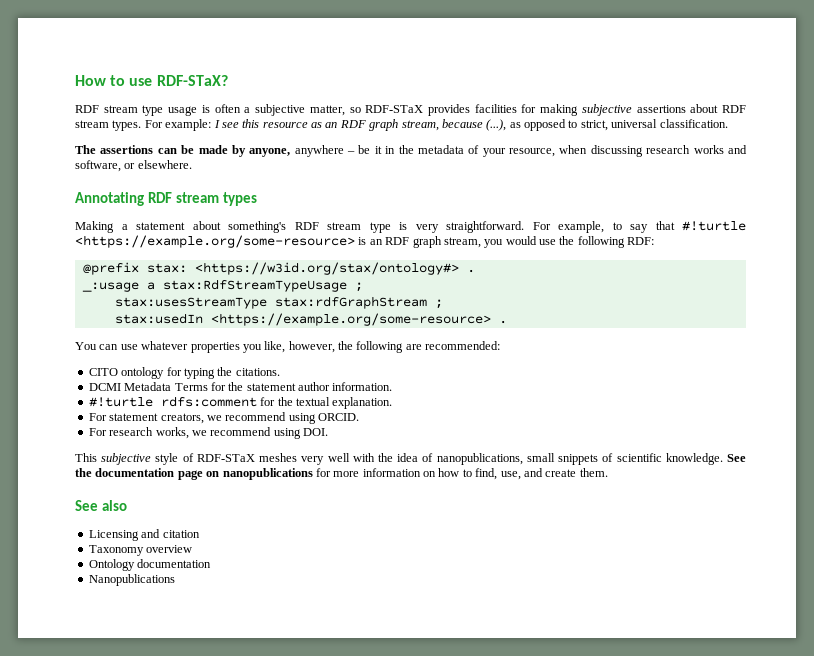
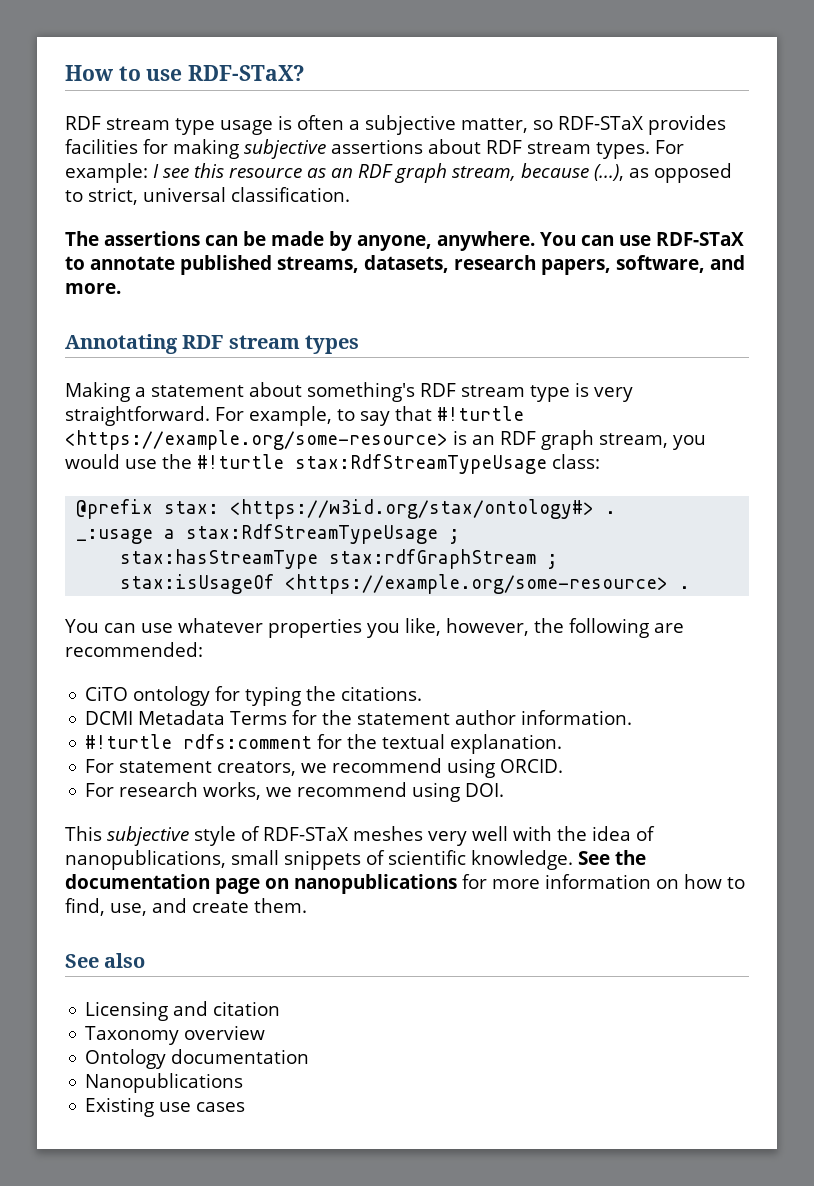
[294,145,748,157] [75,160,192,172] anywhere – be it in the metadata of your resource, when discussing research works and software, or elsewhere. -> [437,231,744,251] [65,255,745,275] [65,283,121,294] anywhere. You can use RDF-STaX to annotate published streams, datasets, research papers, software, and more.
[577,236,655,248] following RDF: -> [197,454,600,474] #!turtle stax:RdfStreamTypeUsage class:
[114,297,267,309] stax:usesStreamType -> [120,549,319,569] stax:hasStreamType
[114,313,203,324] stax:usedIn -> [120,574,275,594] stax:isUsageOf
[88,368,118,376] CITO -> [85,686,129,701] CiTO
(175, 580) none -> [85,1097,246,1117] // Existing use cases

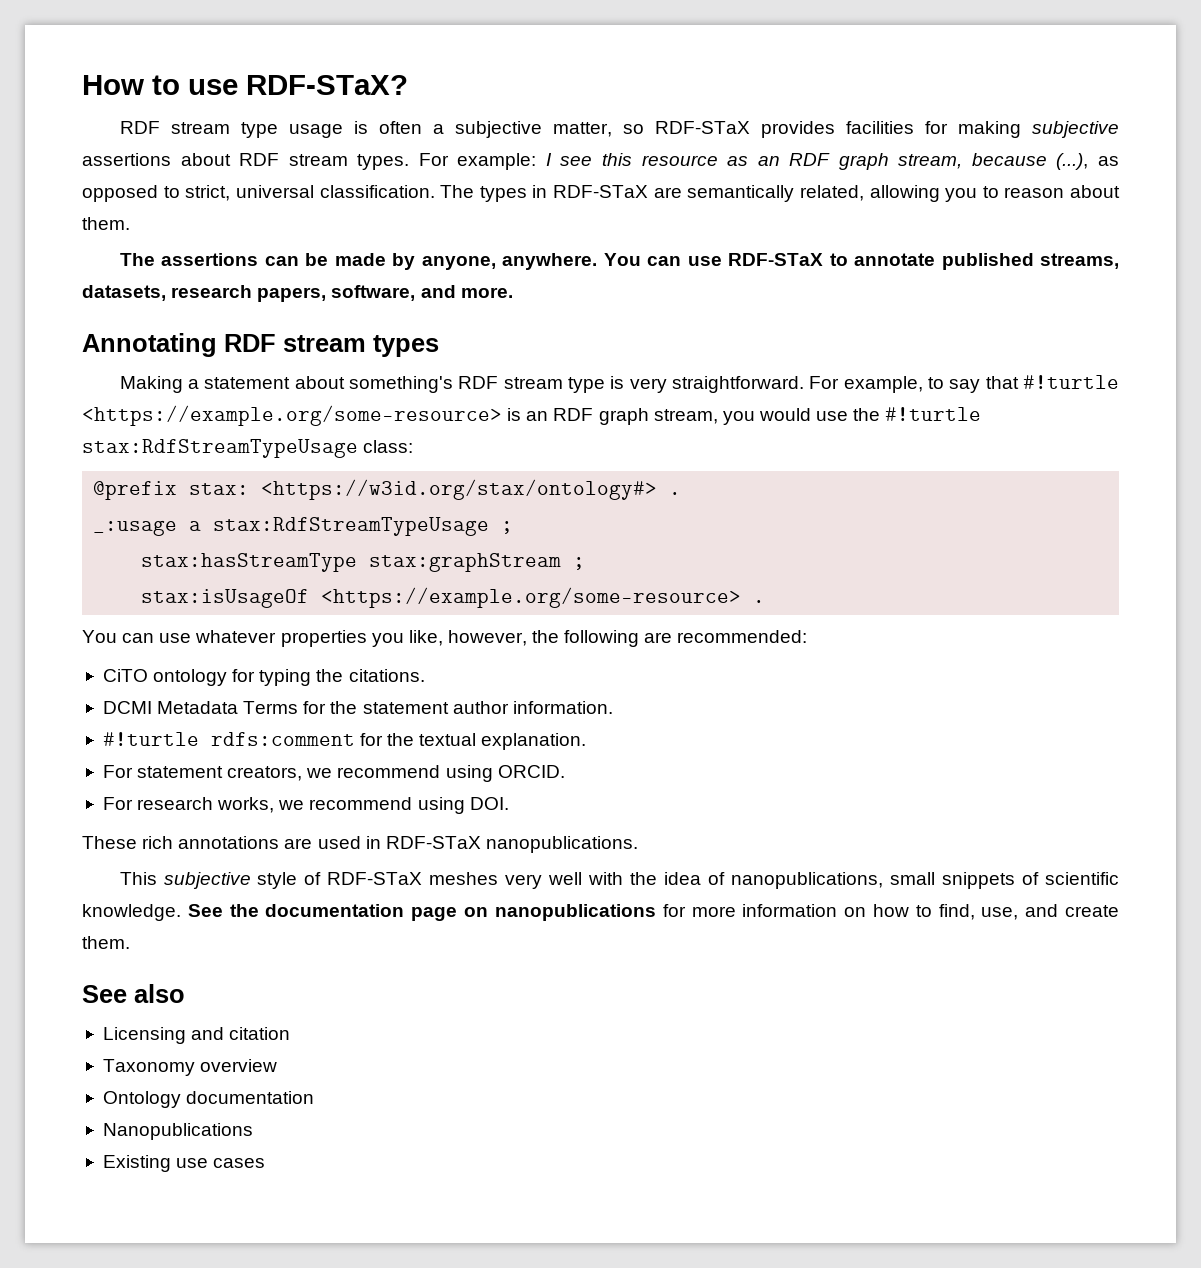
(350, 194) none -> [440,185,1120,202] [82,217,130,230] The types in RDF-STaX are semantically related, allowing you to reason about them.
[329,549,537,569] stax:rdfGraphStream -> [369,553,562,572] stax:graphStream
(505, 790) none -> [82,836,638,853] // These rich annotations are used in RDF-STaX nanopublications.

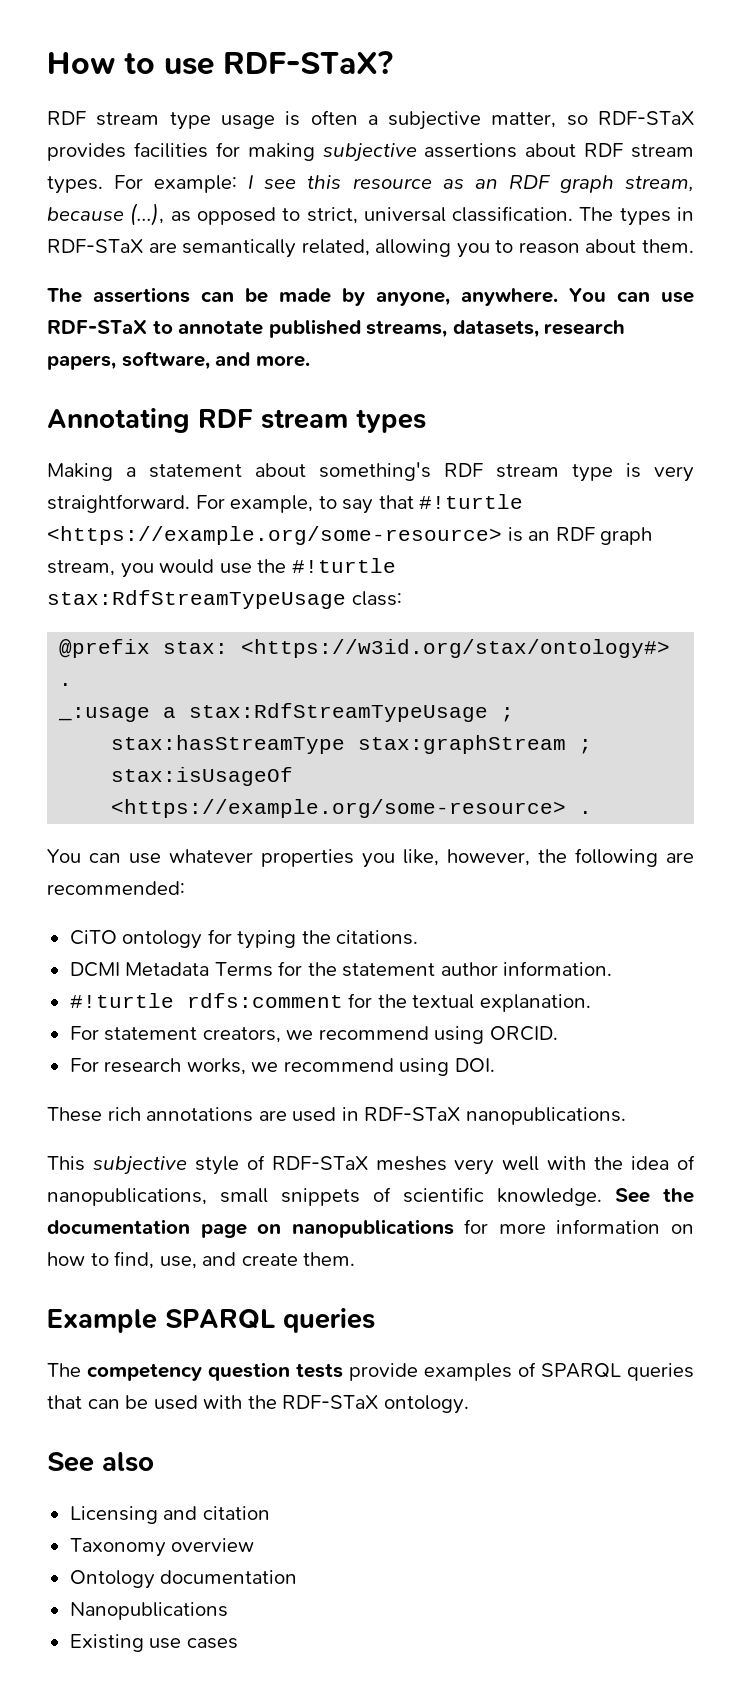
(130, 942) none -> [47,1308,375,1333] [47,1362,694,1381] [47,1395,469,1414] // Example SPARQL queries // The competency question tests provide examples of SPARQL queries that can be used with the RDF-STaX ontology.

